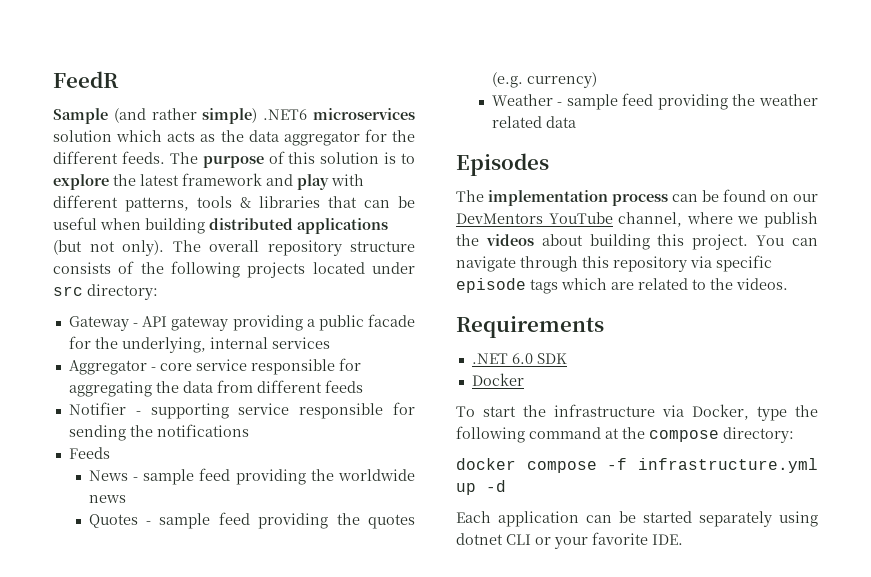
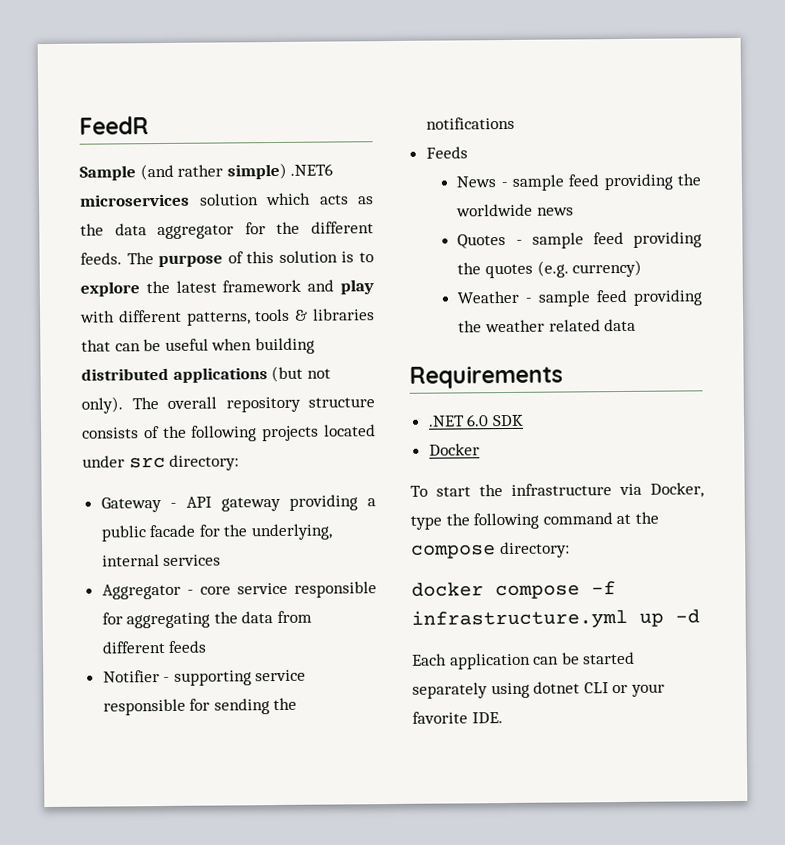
[456,153,549,176] [456,189,818,206] [456,212,818,228] [456,234,818,250] [456,255,772,272] [456,278,788,294] // Episodes // The implementation process can be found on our DevMentors YouTube channel, where we publish the videos about building this project. You can navigate through this repository via specific episode tags which are related to the videos. -> (637, 325) none

